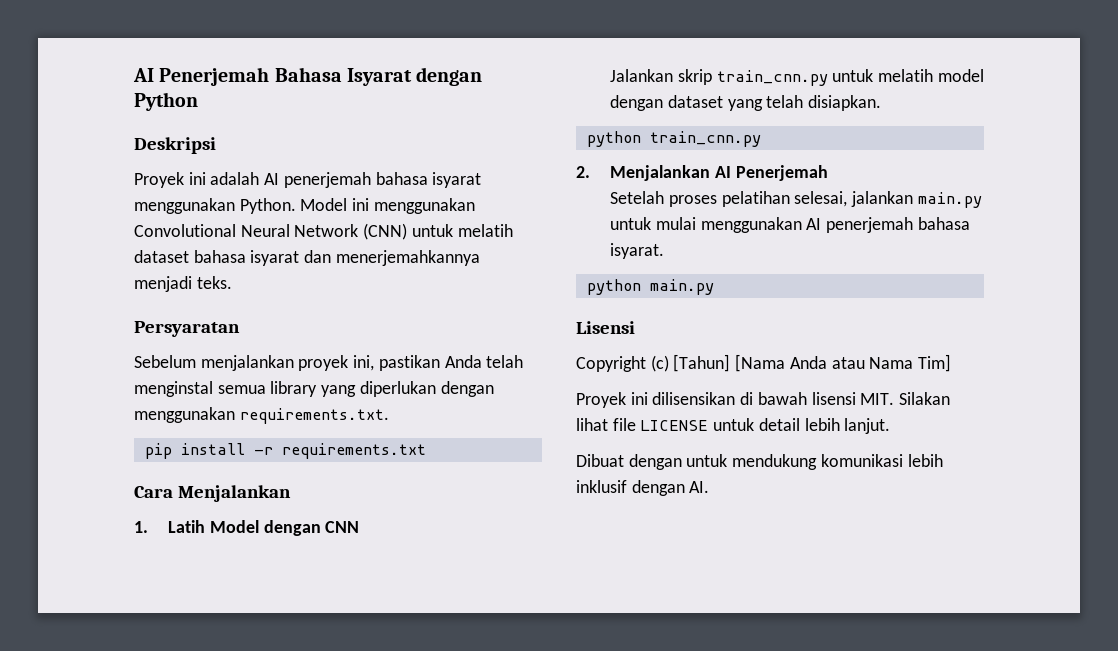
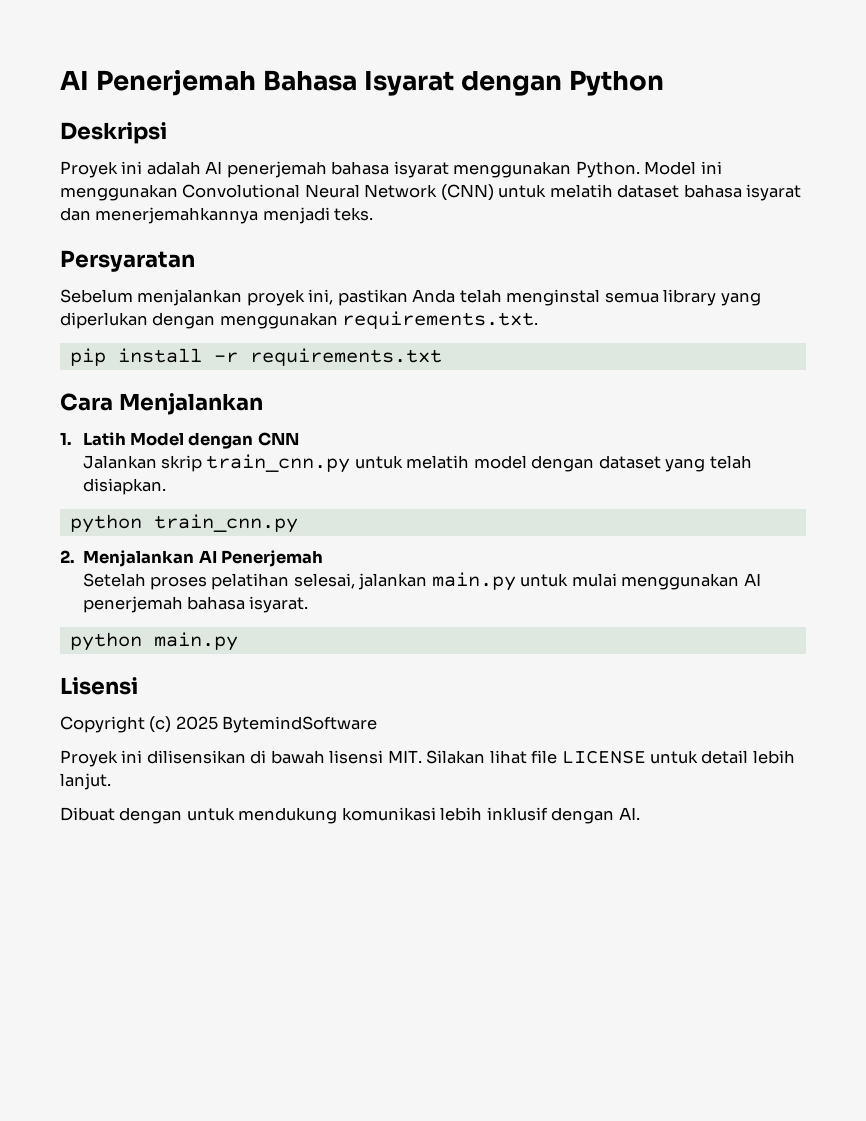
[673,354,952,372] [Tahun] [Nama Anda atau Nama Tim] -> [175,716,378,733] 2025 BytemindSoftware

